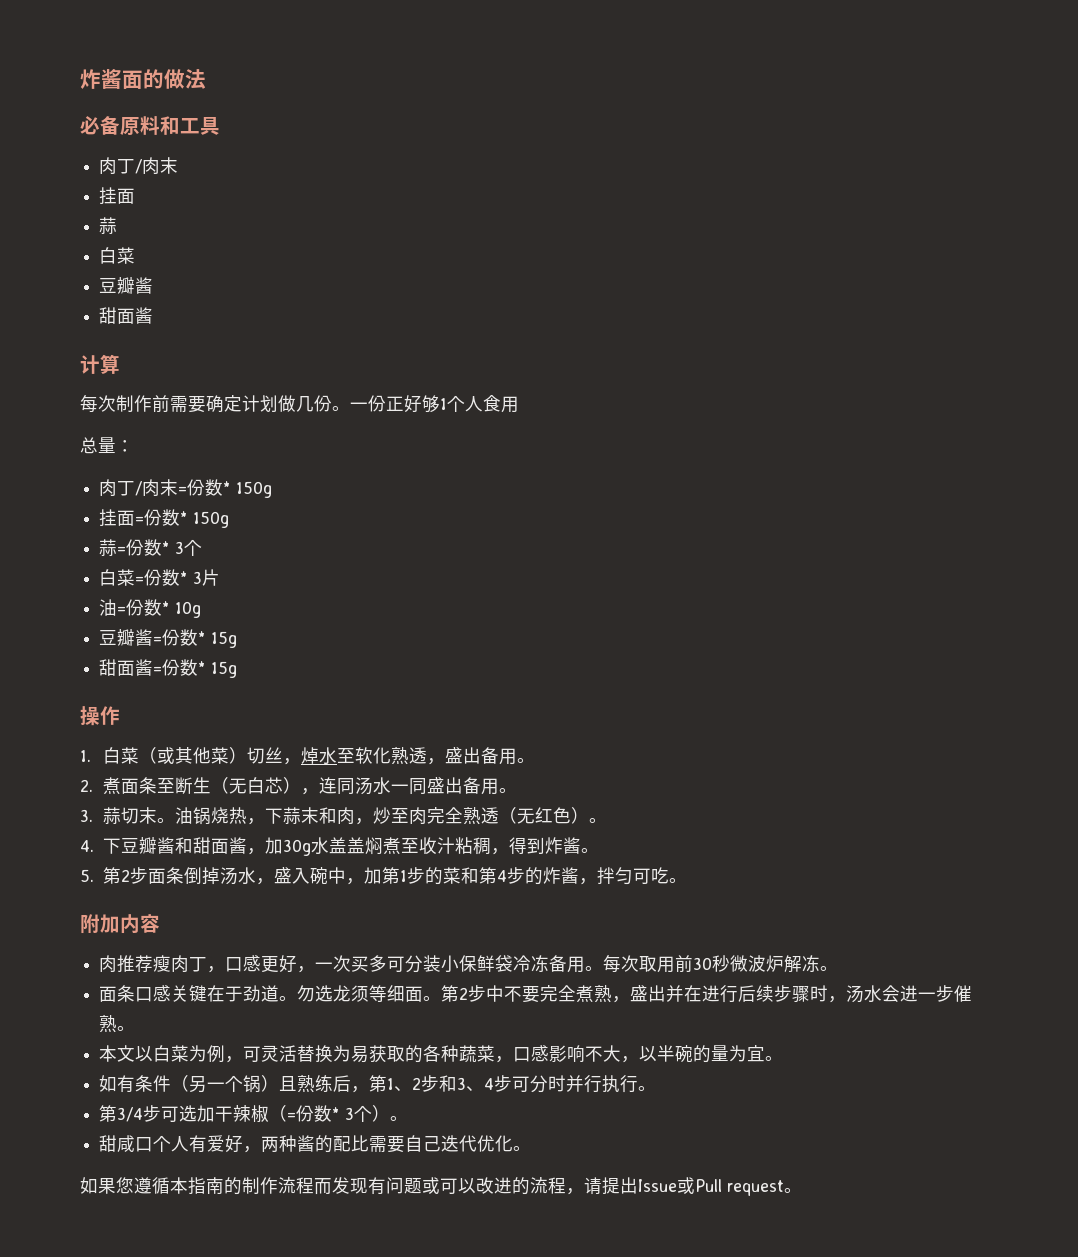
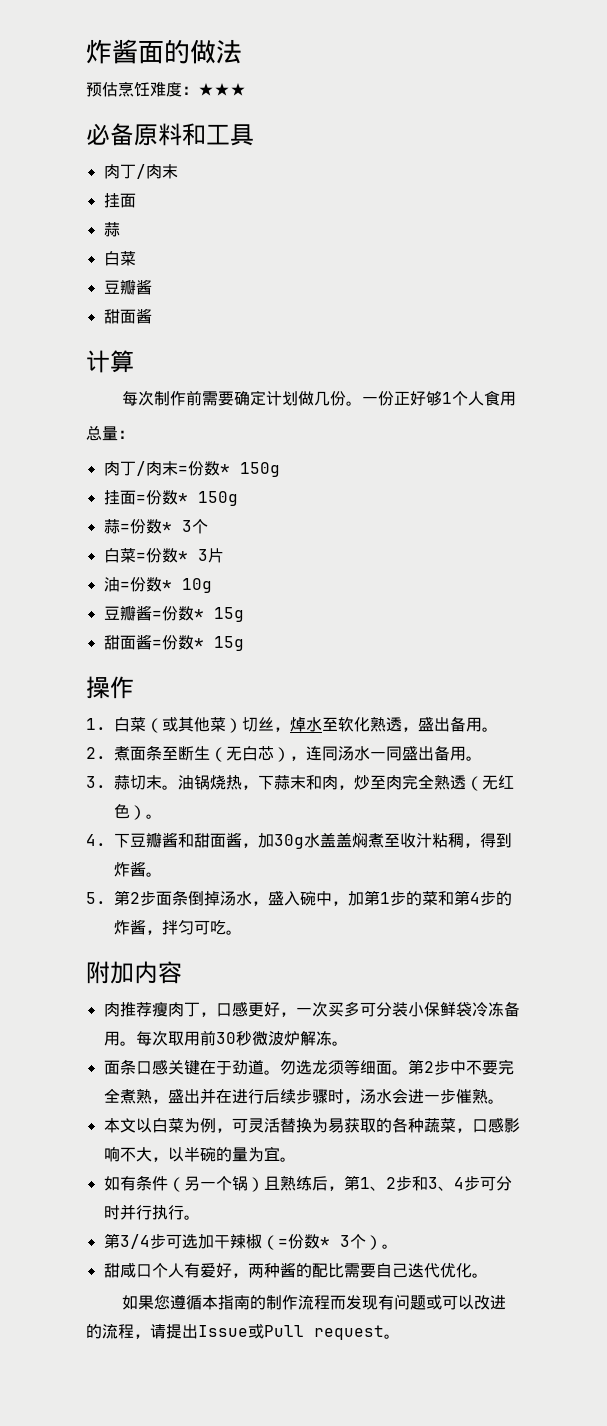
(206, 79) none -> [86,81,246,97] // 预估烹饪难度：★★★

